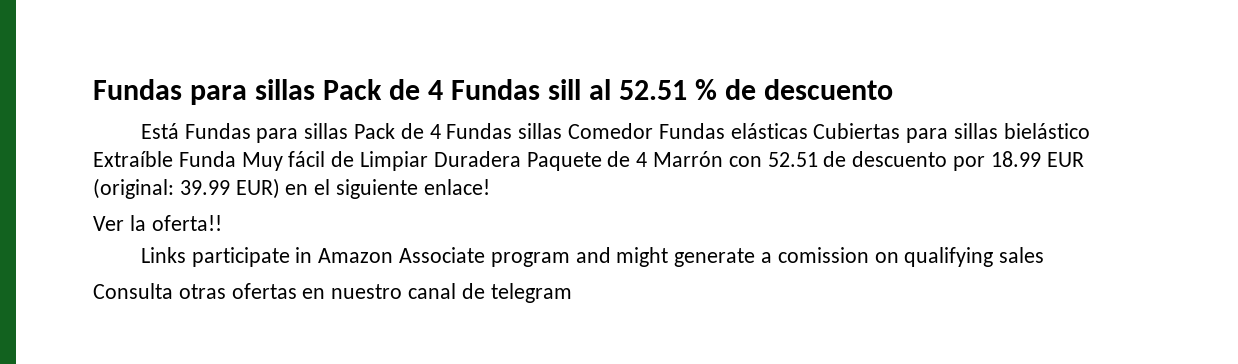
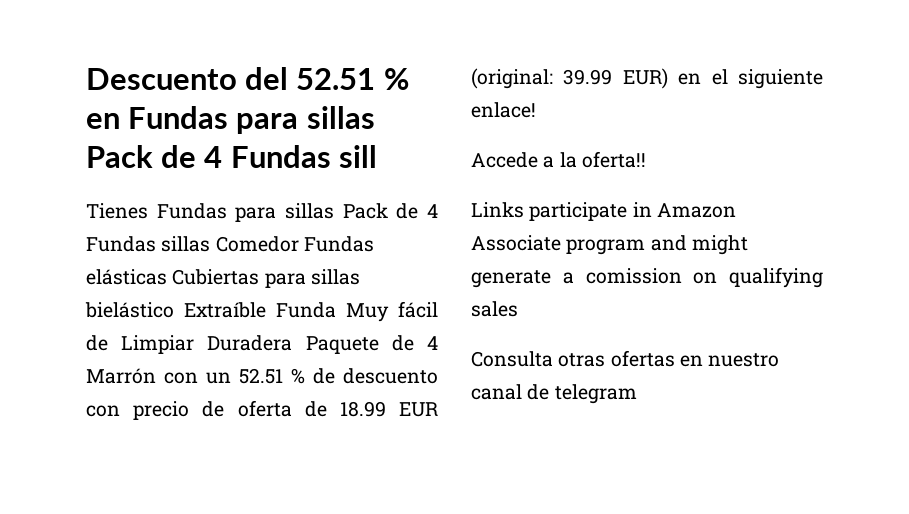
(93, 89) none -> [86,67,409,90] [86,113,120,129] Descuento del 52.51 % en
[588,79,893,100] [140,123,179,139] al 52.51 % de descuento // Está -> [86,203,148,219] // Tienes
[767,151,986,171] 52.51 de descuento por -> [206,368,438,384] [86,400,327,420] un 52.51 % de descuento con precio de oferta de
[93,216,124,231] Ver -> [471,152,555,168] Accede a

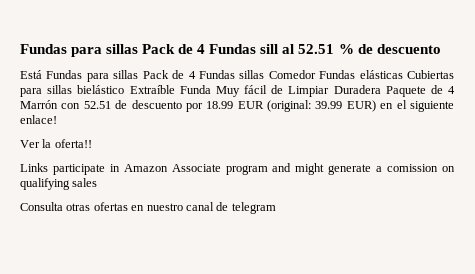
[86,67,409,90] [86,113,120,129] Descuento del 52.51 % en -> (20, 49) none
[86,203,148,219] // Tienes -> [282,44,441,54] [20,70,42,79] al 52.51 % de descuento // Está
[206,368,438,384] [86,400,327,420] un 52.51 % de descuento con precio de oferta de -> [83,100,203,112] 52.51 de descuento por
[471,152,555,168] Accede a -> [20,140,40,148] Ver

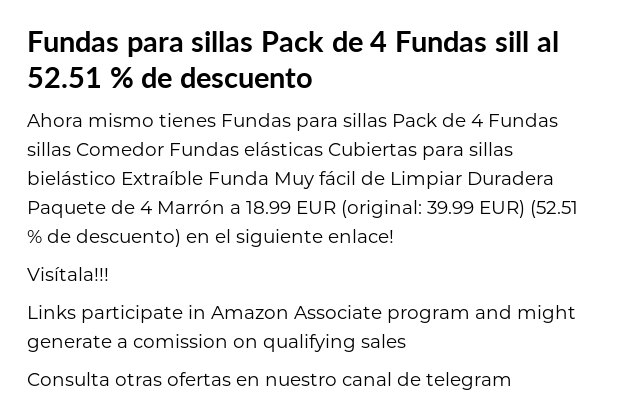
[20,70,42,79] Está -> [27,113,216,127] Ahora mismo tienes
[61,100,203,112] con 52.51 de descuento por -> [230,204,241,214] a
(376, 106) none -> [530,200,578,218] [27,229,181,247] (52.51 % de descuento)
[20,139,92,148] Ver la oferta!! -> [27,267,109,281] Visítala!!!

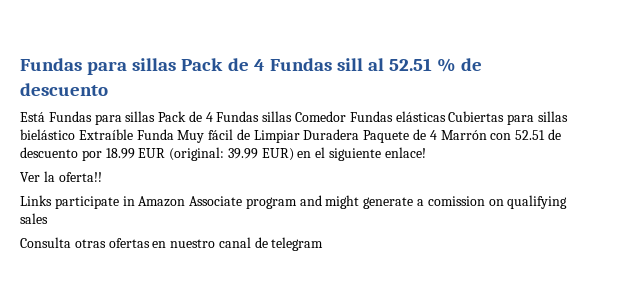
[27,113,216,127] Ahora mismo tienes -> [20,112,45,122] Está
[230,204,241,214] a -> [490,129,561,140] [20,147,102,161] con 52.51 de descuento por
[530,200,578,218] [27,229,181,247] (52.51 % de descuento) -> (294, 154) none
[27,267,109,281] Visítala!!! -> [20,171,102,182] Ver la oferta!!

